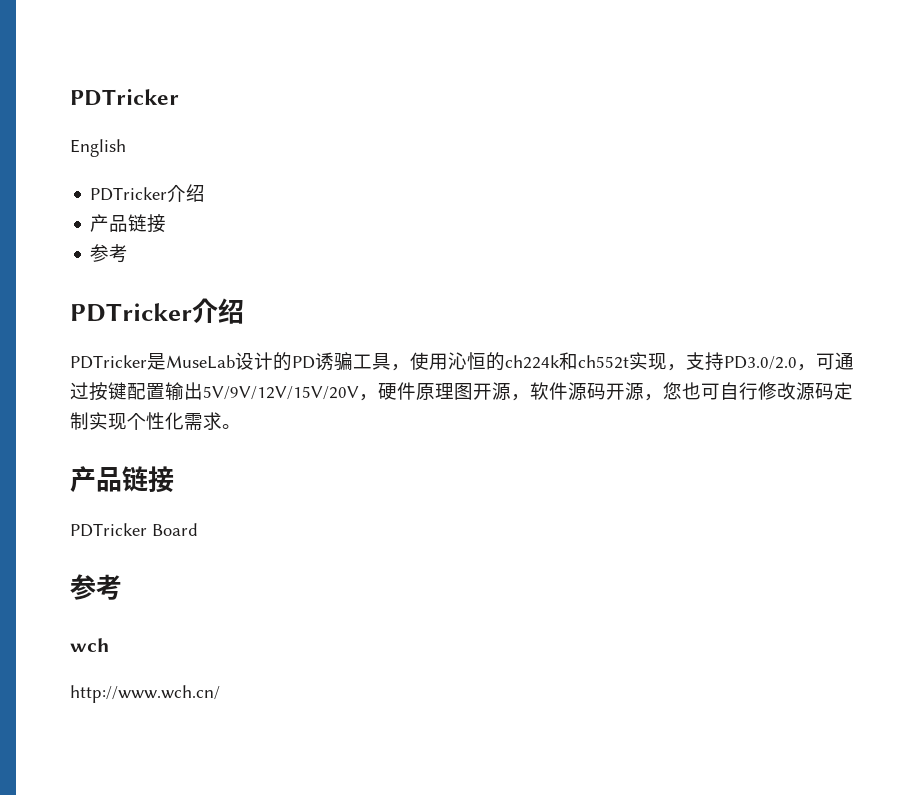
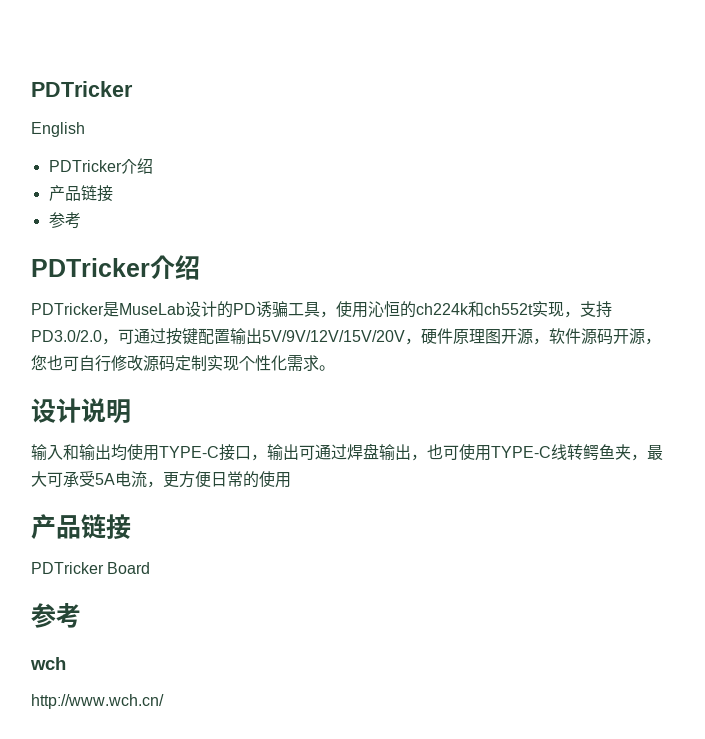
(241, 426) none -> [31,398,131,424] [31,443,663,461] [31,471,291,488] // 设计说明 // 输入和输出均使用TYPE-C接口，输出可通过焊盘输出，也可使用TYPE-C线转鳄鱼夹，最大可承受5A电流，更方便日常的使用

